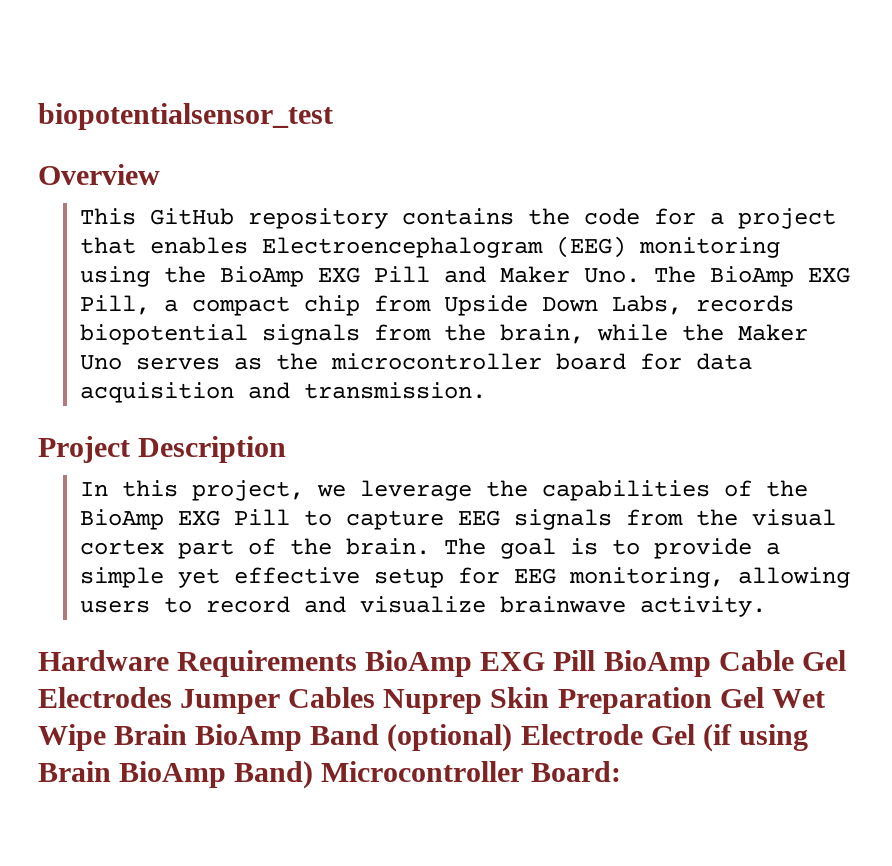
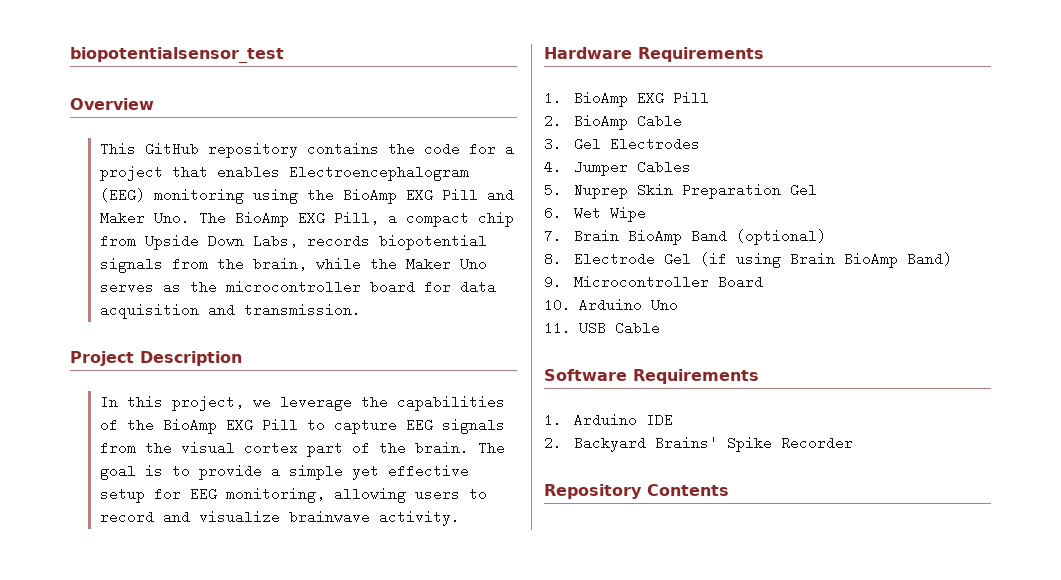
[365,650,596,677] BioAmp EXG Pill -> [544,91,709,107] [544,114,562,128] // 1. BioAmp EXG Pill // 2.
(794, 660) none -> [544,137,562,151] // 3.
(172, 697) none -> [544,160,562,174] // 4.
(376, 697) none -> [544,183,562,197] // 5.
(764, 697) none -> [544,206,562,220] // 6.
(106, 737) none -> [544,229,562,243] // 7.
(513, 738) none -> [544,252,562,266] // 8.
[321,761,622,782] Microcontroller Board: -> [544,275,763,289] [544,298,679,312] [544,321,661,335] [544,369,759,384] [544,413,673,427] [544,436,853,452] [544,484,729,499] // 9. Microcontroller Board // 10. Arduino Uno // 11. USB Cable // Software Requirements // 1. Arduino IDE // 2. Backyard Brains' Spike Recorder // Repository Contents

